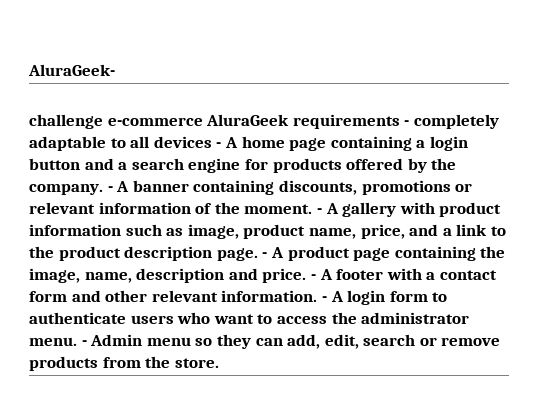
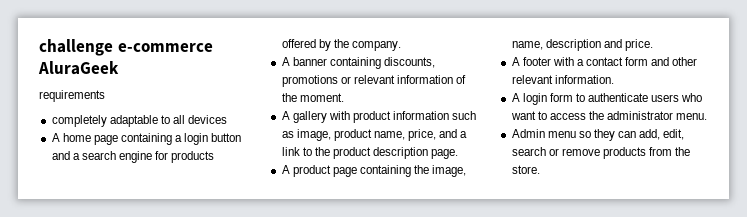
[28,64,115,76] AluraGeek- // -> (39, 47) none
(290, 120) none -> (119, 68) //
[404,120,410,126] - -> (105, 96) //
[216,142,222,148] - -> (228, 119) //
[107,186,113,192] - -> (401, 46) //
[316,208,322,214] - -> (344, 97) //
[262,252,268,258] - -> (459, 154) //
[310,274,316,280] - -> (653, 45) //
[321,296,327,302] - -> (614, 79) //
[81,340,87,346] - -> (708, 116) //

